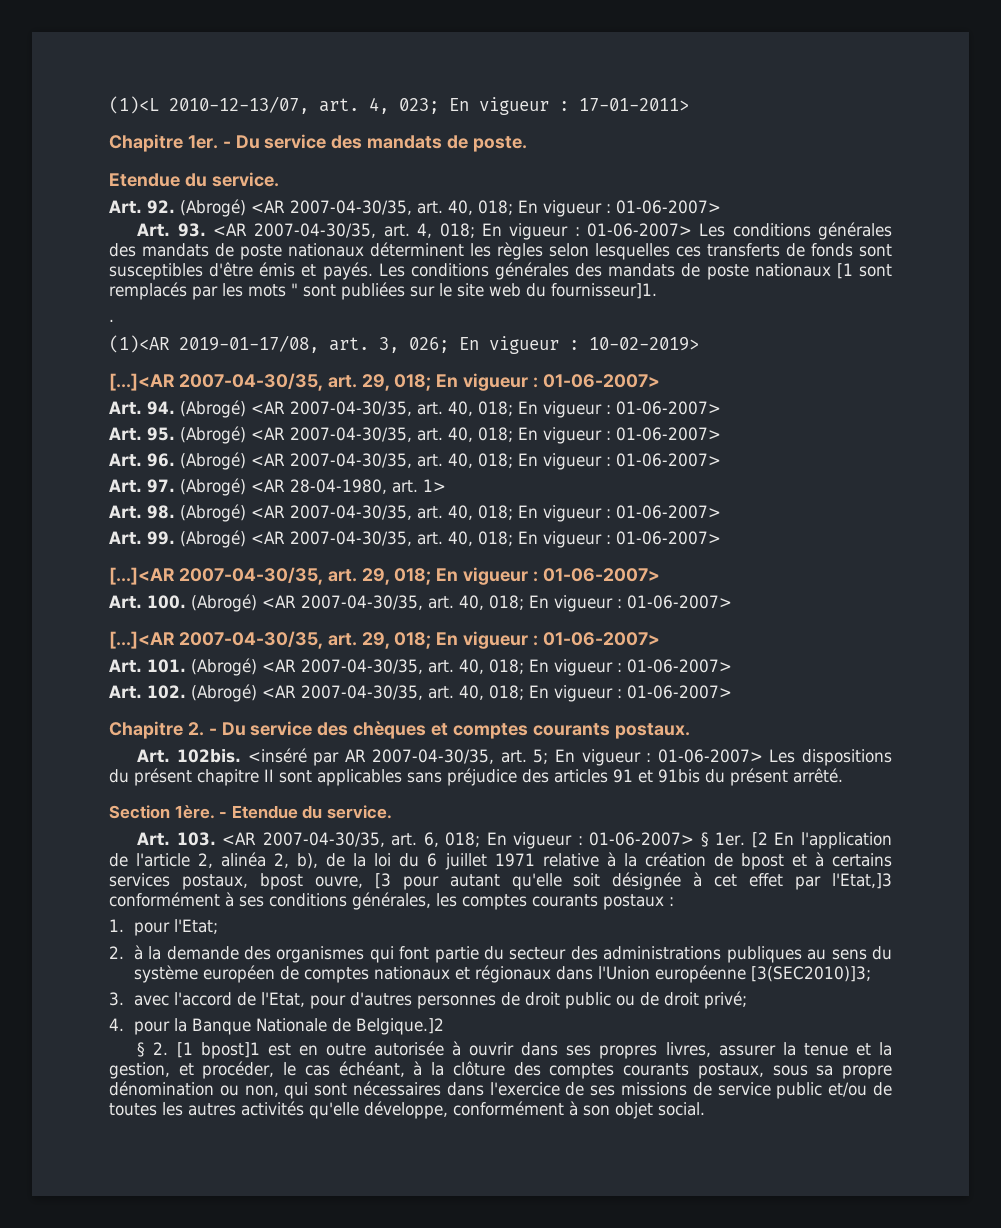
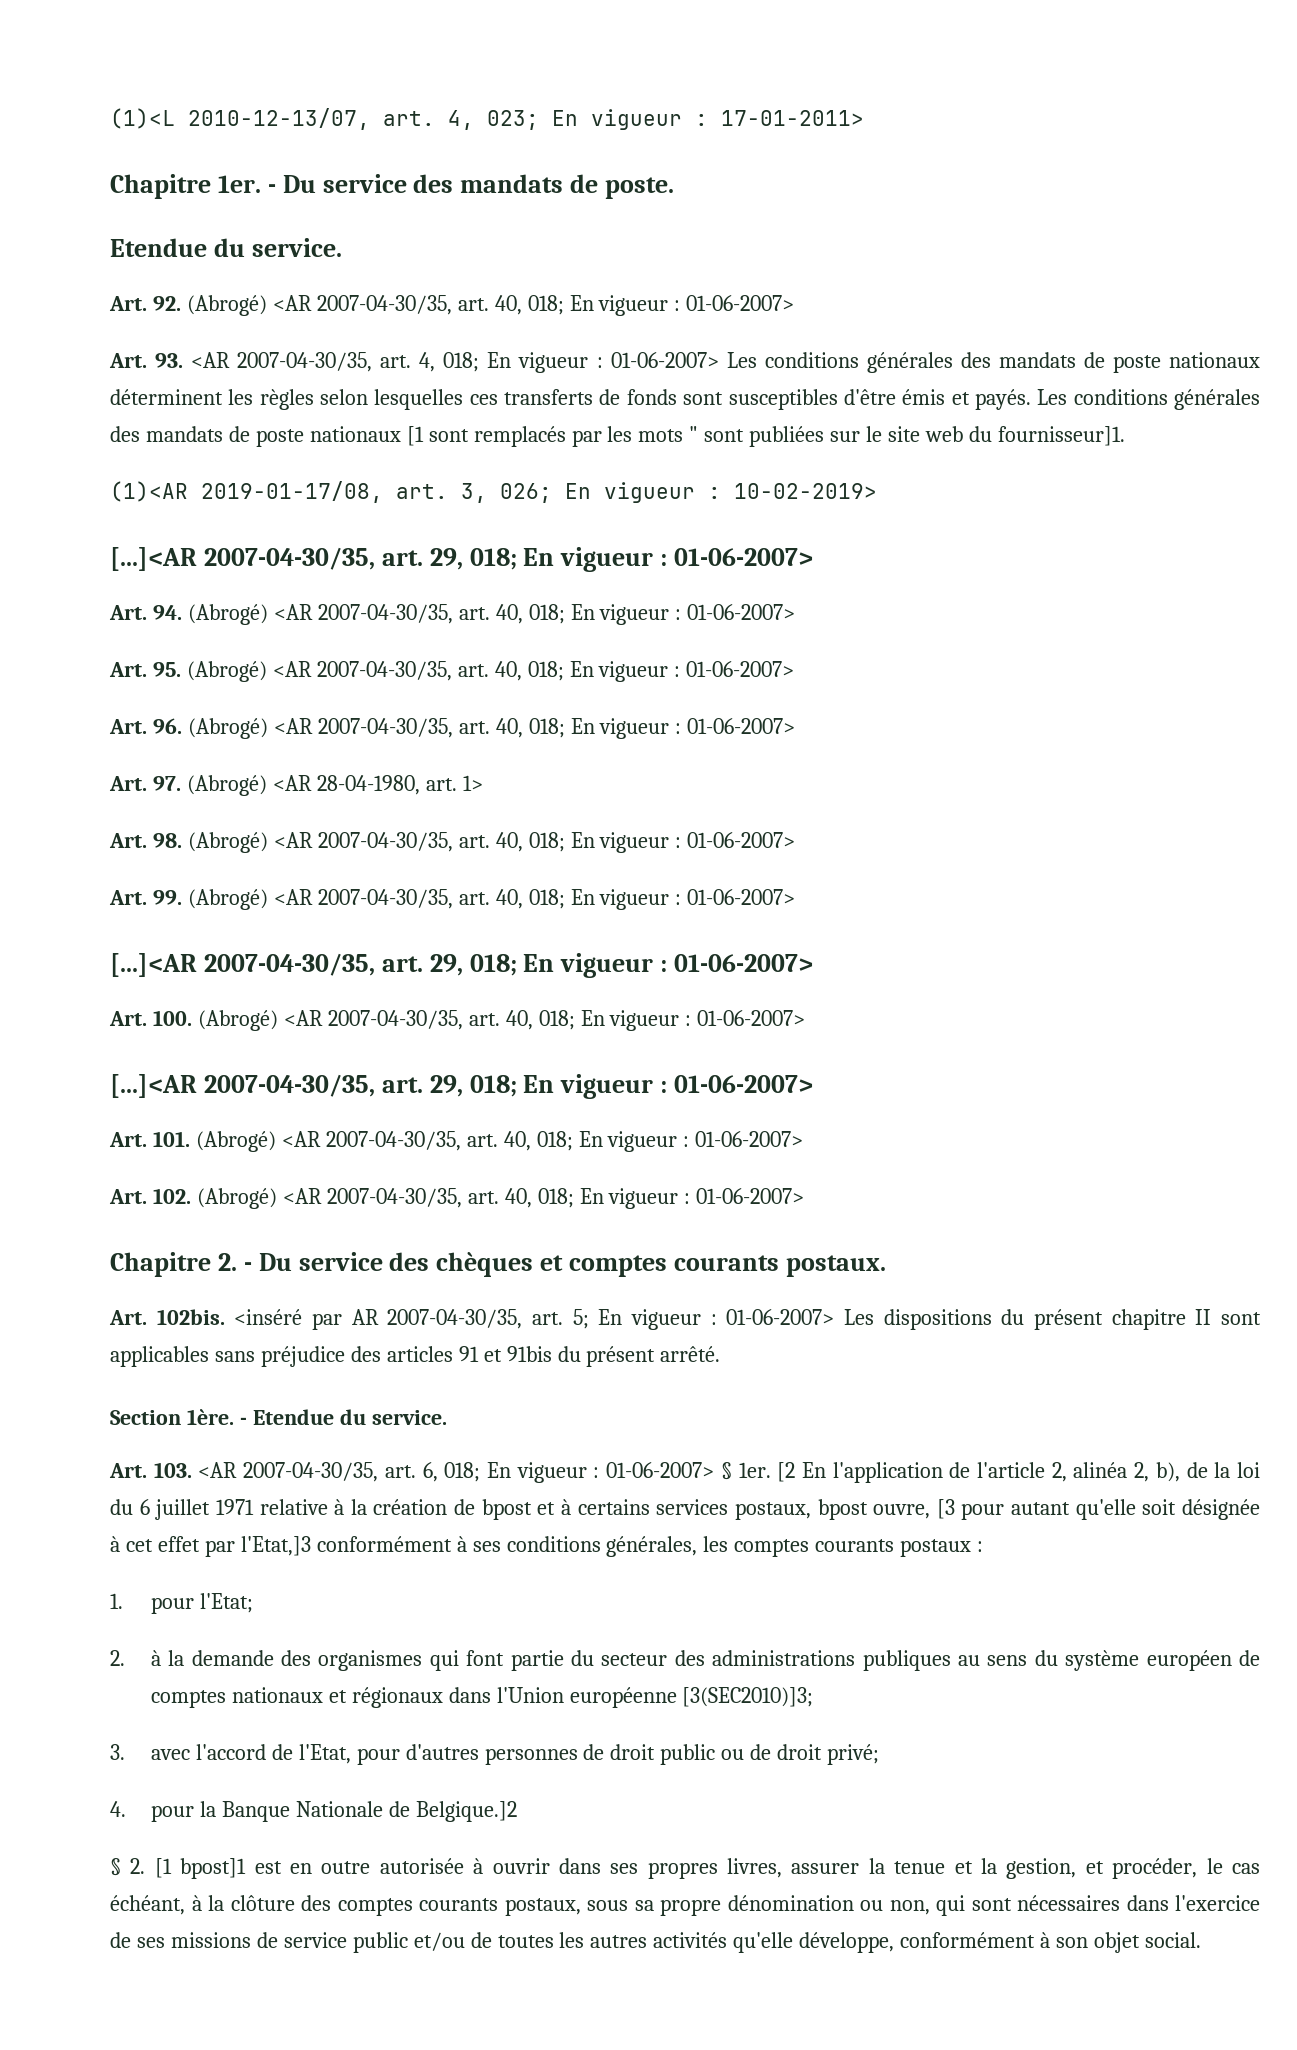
[109,319,114,322] // . -> (1125, 436) none

